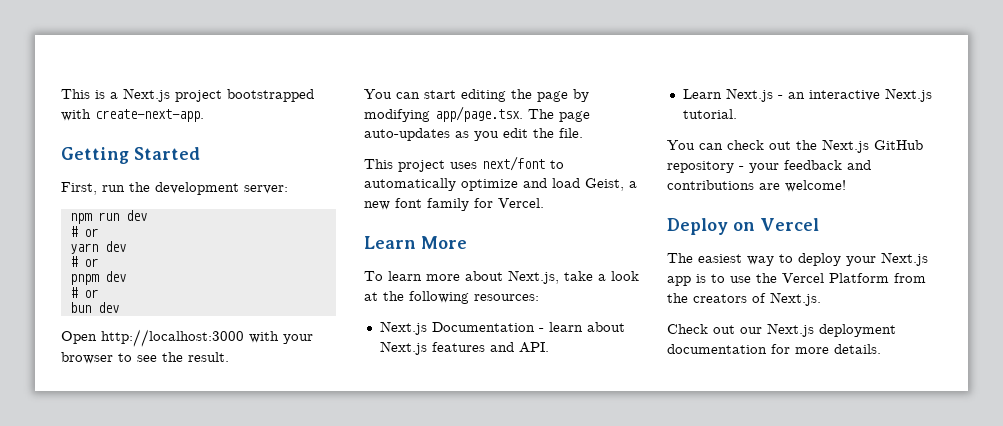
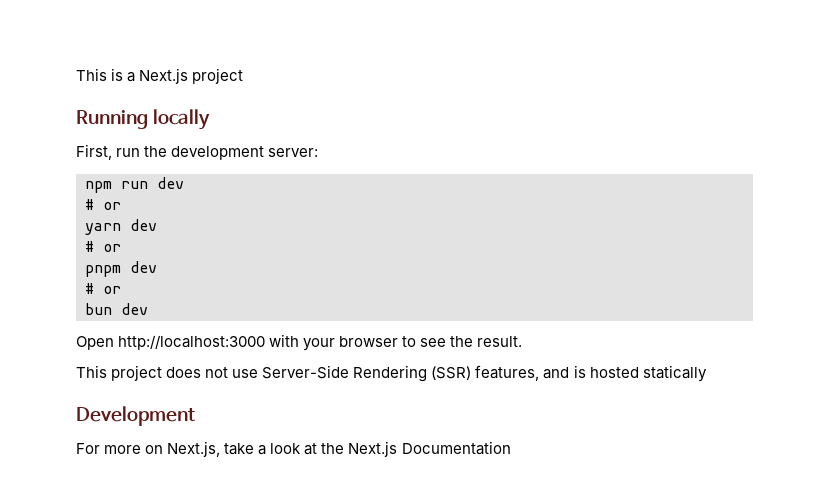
[227,89,314,102] [61,109,204,122] [61,147,200,164] bootstrapped with create-next-app. // Getting Started -> [76,109,211,130] // Running locally
[364,89,589,102] [364,106,590,122] [364,128,583,141] [364,156,564,172] [364,178,637,191] [364,198,544,211] [364,236,467,249] [364,271,503,281] You can start editing the page by modifying app/page.tsx. The page auto-updates as you edit the file. // This project uses next/font to automatically optimize and load Geist, a new font family for Vercel. // Learn More // To learn more about -> [76,365,707,382] [76,406,195,426] [76,443,164,454] This project does not use Server-Side Rendering (SSR) features, and is hosted statically // Development // For more on
[409,291,539,304] [379,321,625,335] [379,341,549,355] [682,88,932,102] [682,109,737,119] [667,139,923,153] [667,160,871,173] [667,180,846,192] [667,218,819,235] [667,252,928,266] [667,273,926,286] [667,292,821,306] [667,323,896,337] [667,344,881,354] following resources: // Next.js Documentation - learn about Next.js features and API. // Learn Next.js - an interactive Next.js tutorial. // You can check out the Next.js GitHub repository - your feedback and contributions are welcome! // Deploy on Vercel // The easiest way to deploy your Next.js app is to use the Vercel Platform from the creators of Next.js. // Check out our Next.js deployment documentation for more details. -> [348,441,511,457] Next.js Documentation

